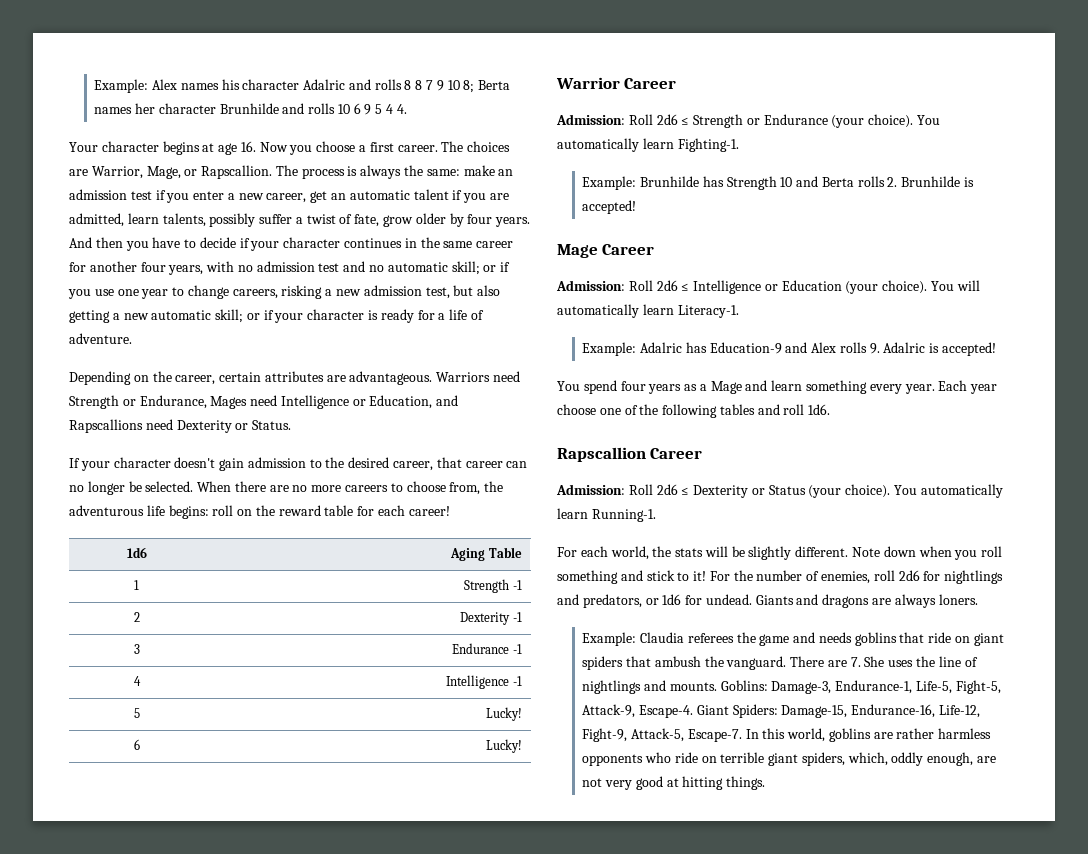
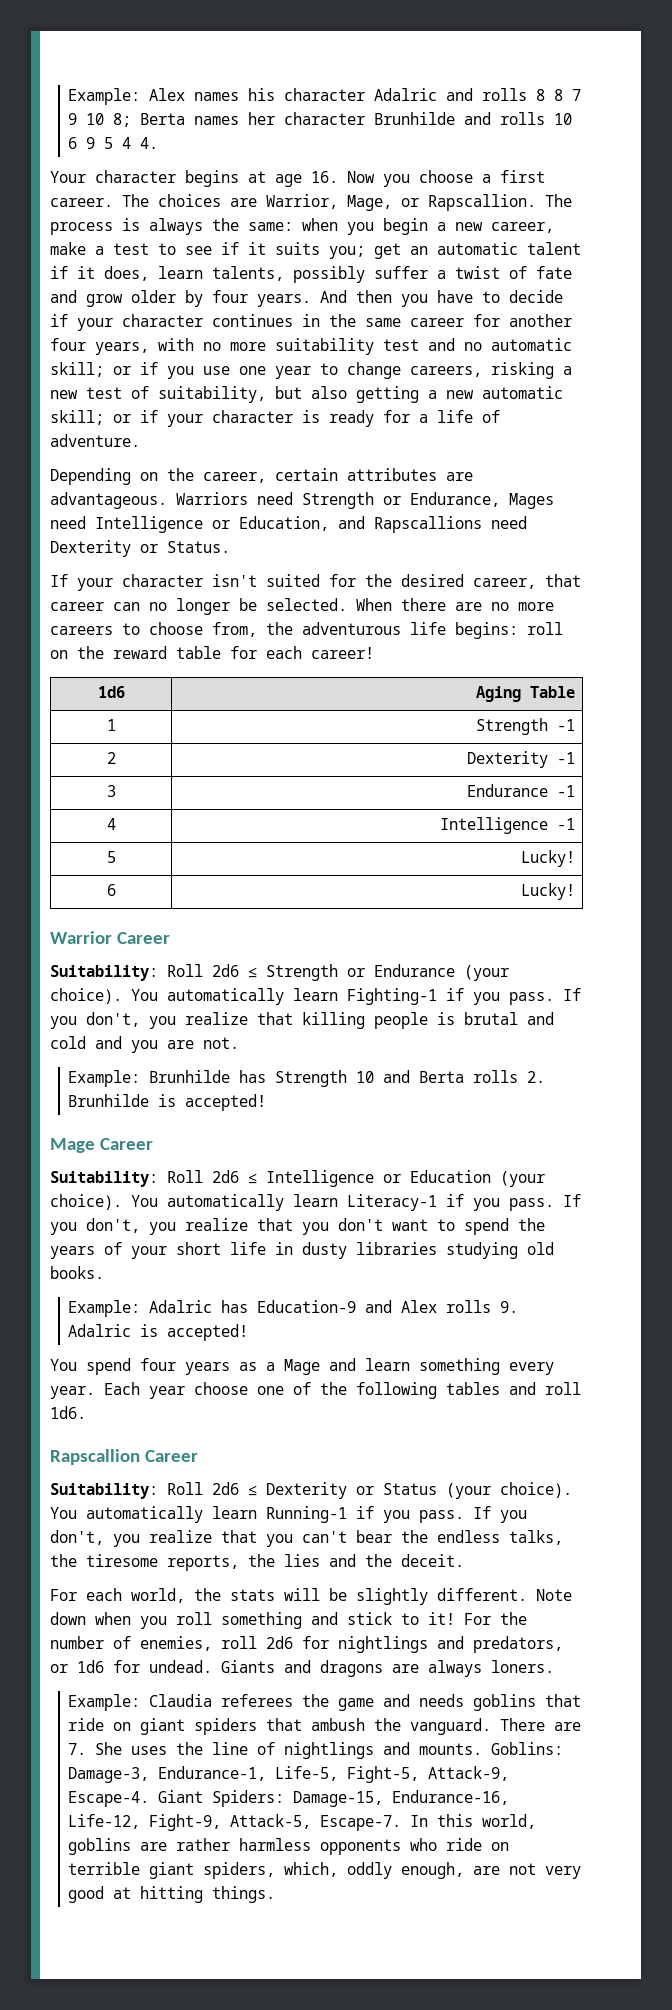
[463,165,514,176] [69,189,307,203] make an admission test if you enter a new career, -> [302,218,554,235] [50,242,365,259] when you begin a new career, make a test to see if it suits you;
[463,193,509,203] [69,213,124,227] you are admitted, -> [77,266,149,281] it does,
[354,214,380,227] fate, -> [536,266,572,279] [50,290,77,303] fate and
[256,261,315,272] admission -> [230,338,374,355] more suitability
[363,285,450,299] admission test, -> [86,386,266,403] test of suitability,
[174,457,322,471] doesn't gain admission to -> [212,574,356,587] isn't suited for
[556,114,625,125] Admission: -> [50,965,158,981] Suitability:
[677,138,739,152] Fighting-1. -> [347,988,581,1005] [50,1012,554,1029] [50,1036,239,1053] Fighting-1 if you pass. If you don't, you realize that killing people is brutal and cold and you are not.
[556,280,625,291] Admission: -> [50,1171,158,1187] Suitability:
[956,280,980,291] [557,304,739,318] will automatically learn Literacy-1. -> [167,1194,581,1211] [50,1218,545,1235] [50,1242,554,1259] [50,1266,104,1279] automatically learn Literacy-1 if you pass. If you don't, you realize that you don't want to spend the years of your short life in dusty libraries studying old books.
[556,484,625,495] Admission: -> [50,1483,158,1499] Suitability:
[591,509,656,522] Running-1. -> [266,1506,527,1523] [50,1530,563,1547] [50,1554,464,1571] Running-1 if you pass. If you don't, you realize that you can't bear the endless talks, the tiresome reports, the lies and the deceit.

